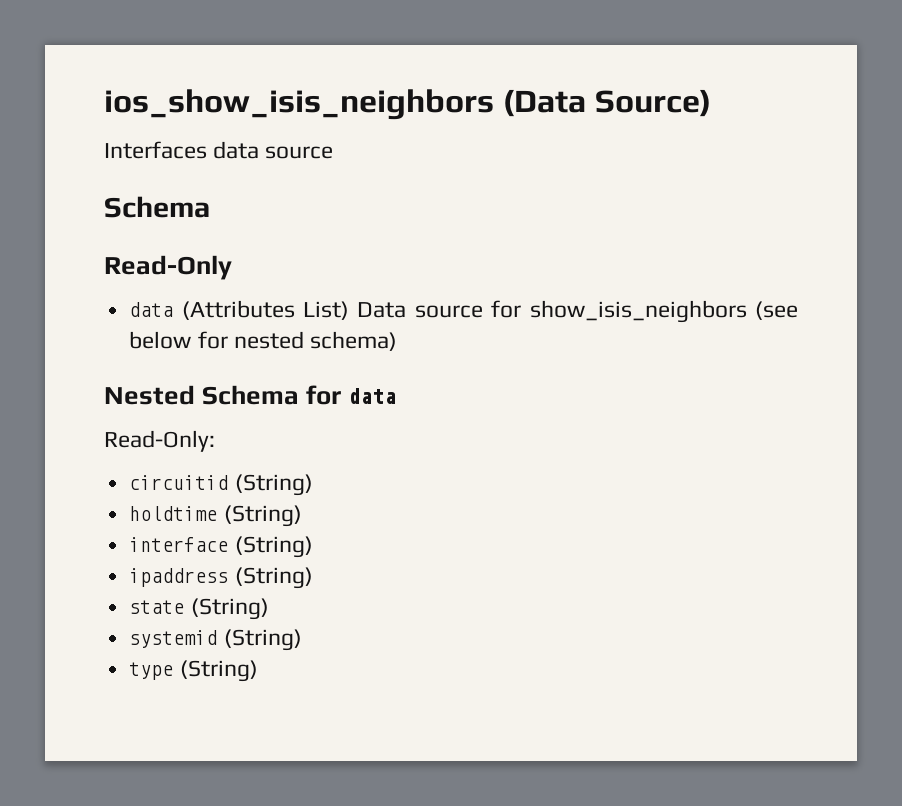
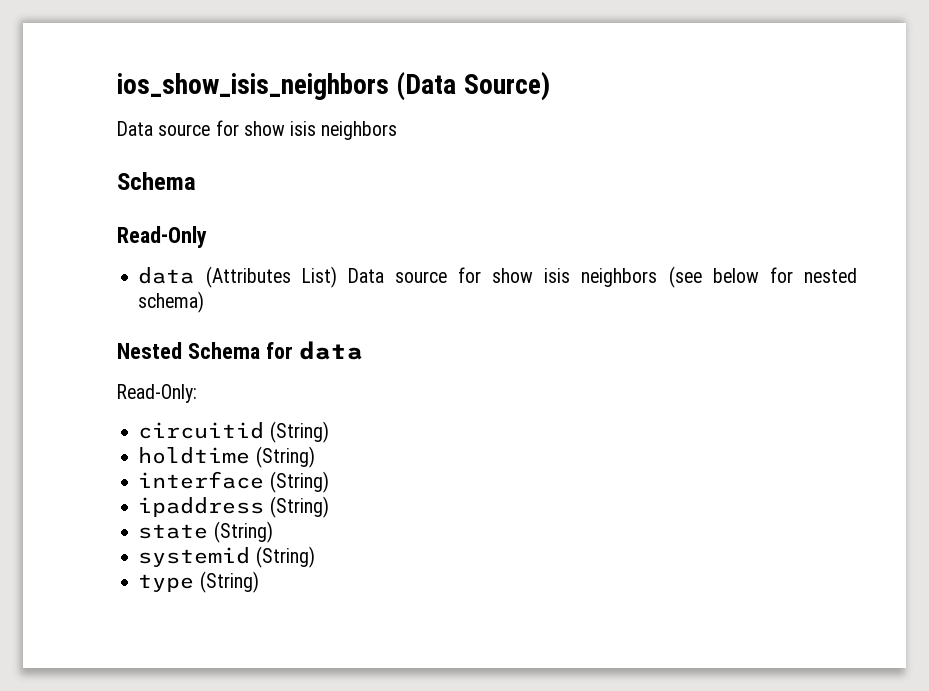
[104,141,334,159] Interfaces data source -> [117,120,398,140] Data source for show isis neighbors
[529,300,747,323] show_isis_neighbors -> [492,268,658,287] show isis neighbors

